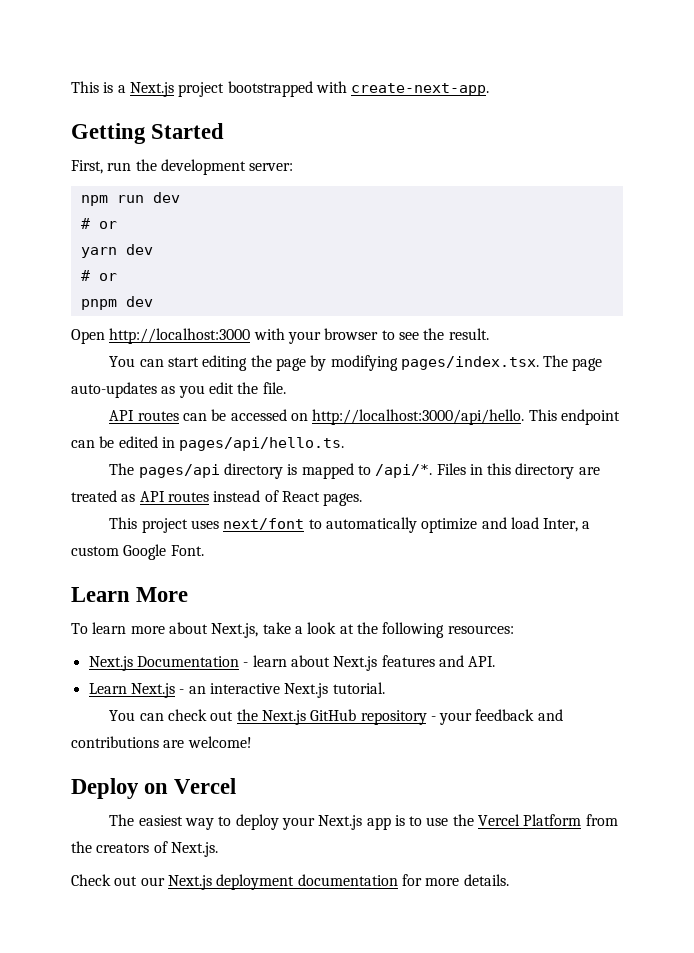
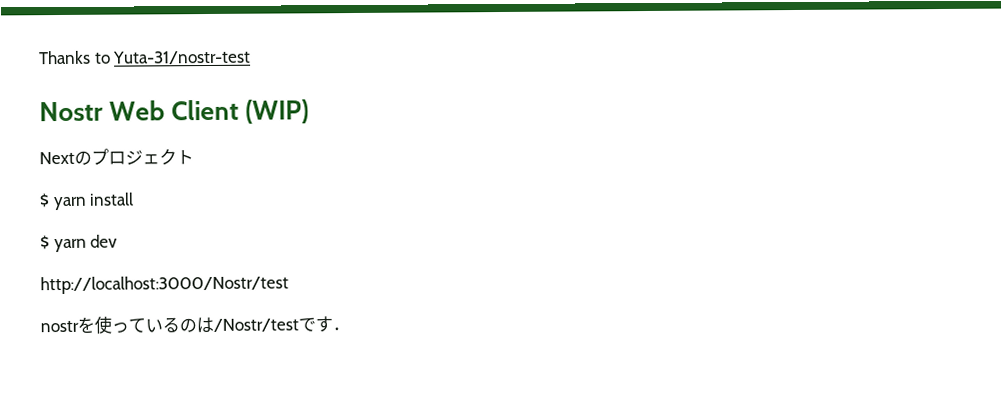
[71,81,490,97] [71,123,225,144] [71,159,294,175] [80,192,180,206] [80,218,117,229] [80,244,153,258] [80,270,117,281] [80,296,153,310] [71,328,489,344] [109,355,603,371] [71,382,286,398] [109,409,620,425] [71,436,345,451] [109,463,600,479] [71,490,363,506] [109,517,591,533] [71,544,204,560] [71,587,189,602] [71,622,514,638] [88,655,496,671] [88,682,385,698] [109,709,563,725] [71,736,252,748] [71,778,237,799] [109,814,618,830] [71,841,218,857] [71,874,509,890] This is a Next.js project bootstrapped with create-next-app. // Getting Started // First, run the development server: // npm run dev // # or // yarn dev // # or // pnpm dev // Open http://localhost:3000 with your browser to see the result. // You can start editing the page by modifying pages/index.tsx. The page auto-updates as you edit the file. // API routes can be accessed on http://localhost:3000/api/hello. This endpoint can be edited in pages/api/hello.ts. // The pages/api directory is mapped to /api/*. Files in this directory are treated as API routes instead of React pages. // This project uses next/font to automatically optimize and load Inter, a custom Google Font. // Learn More // To learn more about Next.js, take a look at the following resources: // Next.js Documentation - learn about Next.js features and API. // Learn Next.js - an interactive Next.js tutorial. // You can check out the Next.js GitHub repository - your feedback and contributions are welcome! // Deploy on Vercel // The easiest way to deploy your Next.js app is to use the Vercel Platform from the creators of Next.js. // Check out our Next.js deployment documentation for more details. -> [38,50,252,65] [39,99,310,124] [39,148,194,166] [39,192,135,211] [40,234,119,253] [40,275,289,295] [40,315,350,334] Thanks to Yuta-31/nostr-test // Nostr Web Client (WIP) // Nextのプロジェクト // $ yarn install // $ yarn dev // http://localhost:3000/Nostr/test // nostrを使っているのは/Nostr/testです．

